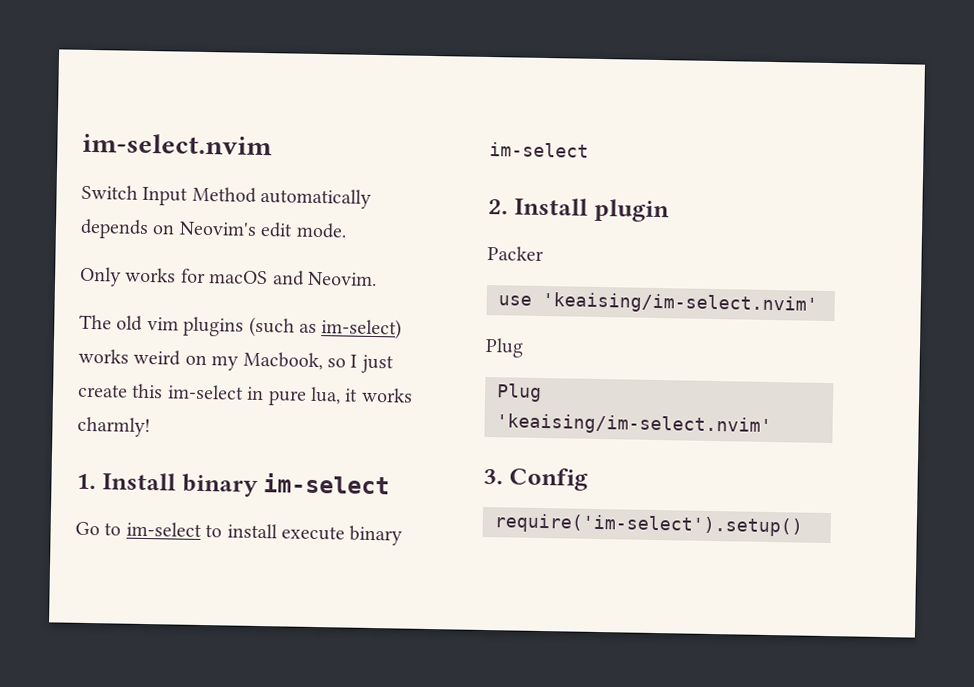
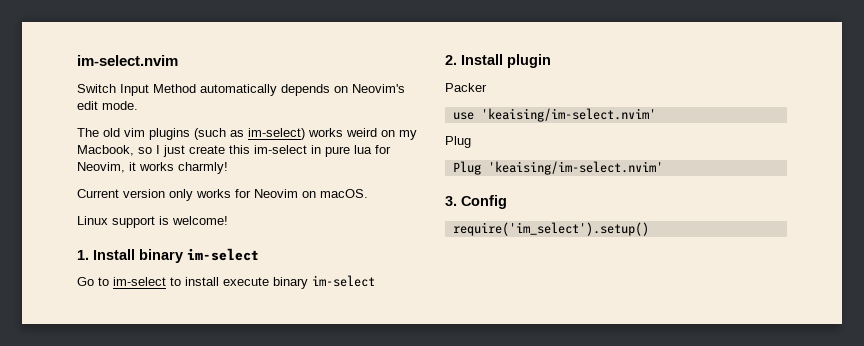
[79,266,377,287] // Only works for macOS and Neovim. -> (138, 105) none
[310,386,341,405] lua, -> [354,145,391,154] [77,162,125,173] lua for Neovim,
(151, 427) none -> [77,189,368,201] [77,216,228,228] // Current version only works for Neovim on macOS. // Linux support is welcome!
[494,513,803,537] require('im-select').setup() -> [452,222,649,236] require('im_select').setup()

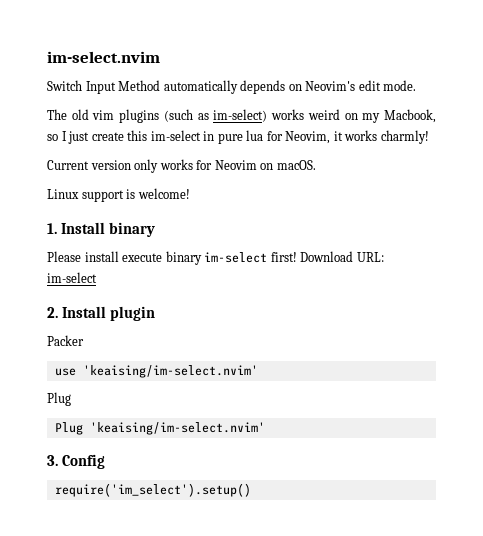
[187,248,259,261] [77,277,181,286] im-select // Go to im-select to -> [47,251,81,262] // Please
(375, 281) none -> [270,251,384,262] [47,272,97,283] first! Download URL: im-select

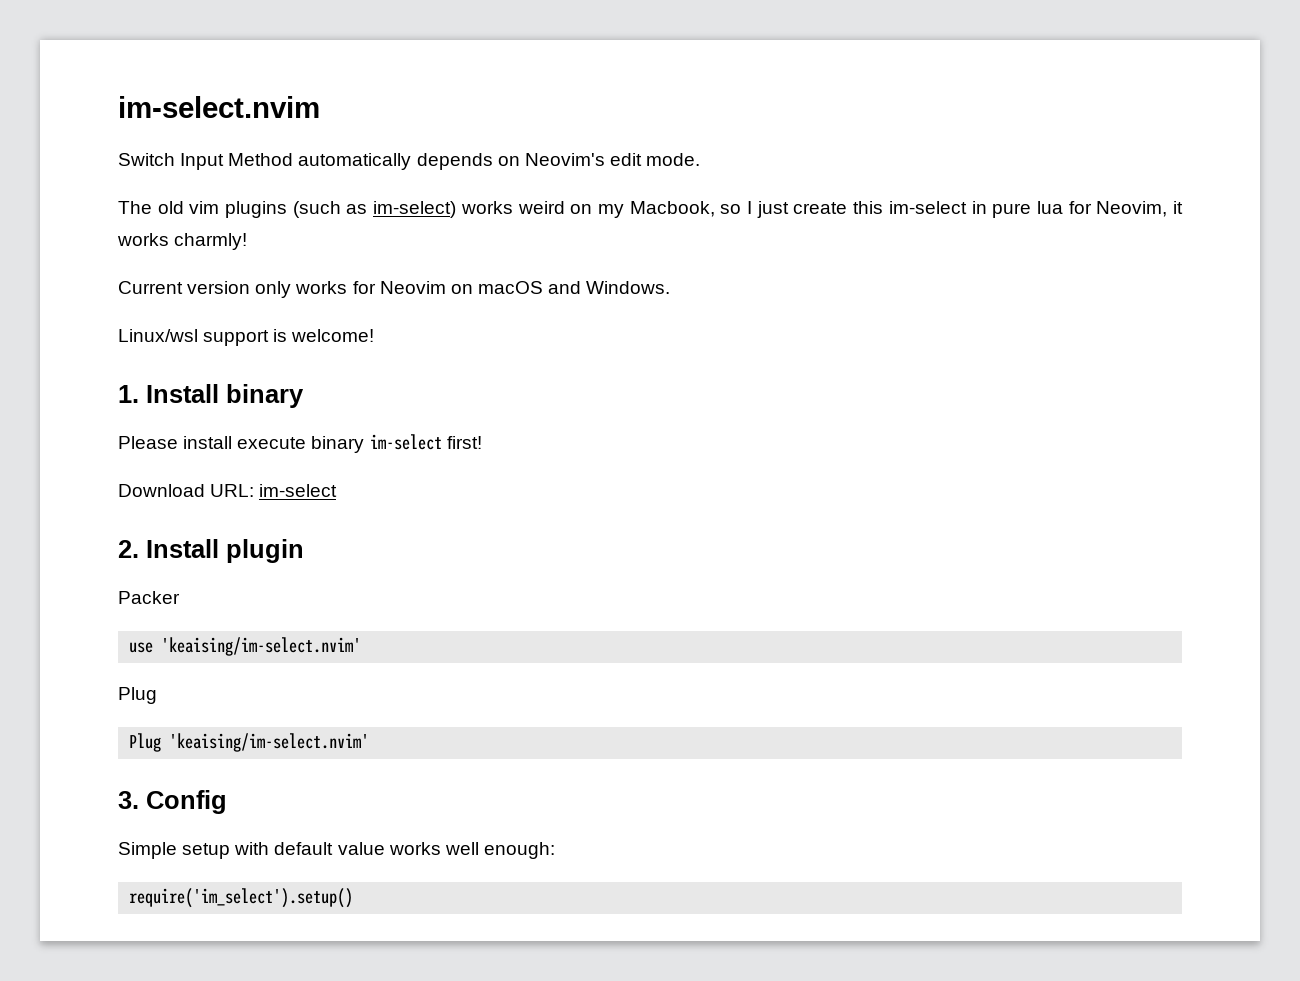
[276,160,316,170] [47,189,79,199] macOS. // Linux -> [477,281,671,294] [118,329,198,342] macOS and Windows. // Linux/wsl
(297, 257) none -> (482, 442) //
(106, 461) none -> [118,842,555,859] // Simple setup with default value works well enough:

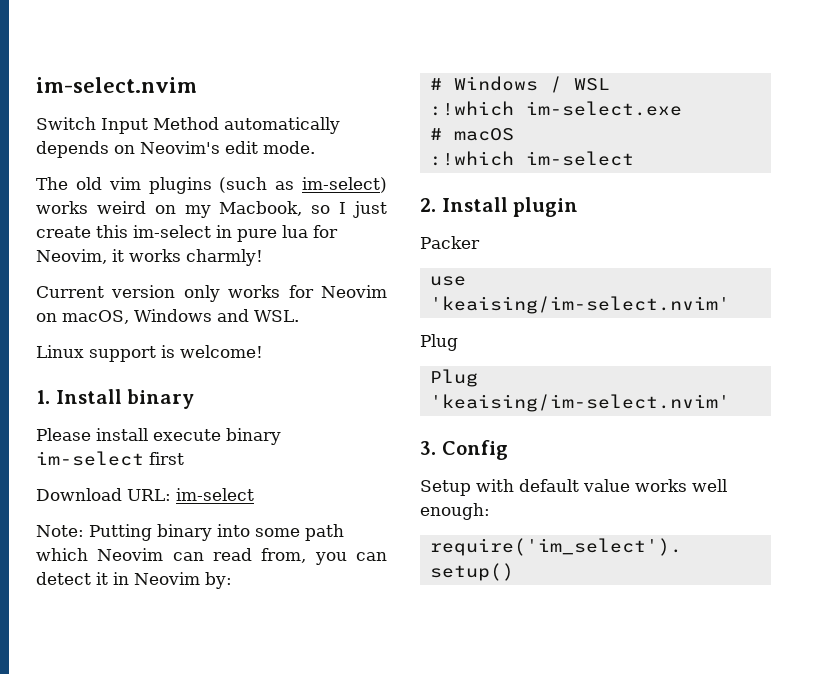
[477,281,671,294] [118,329,198,342] macOS and Windows. // Linux/wsl -> [62,309,299,324] [36,345,84,358] macOS, Windows and WSL. // Linux
[446,436,482,449] first! -> [149,452,184,465] first
(338, 490) none -> [36,524,344,541] [36,548,387,565] [36,572,232,589] [429,76,610,93] [429,101,682,116] [429,128,514,141] [429,151,634,166] // Note: Putting binary into some path which Neovim can read from, you can detect it in Neovim by: // # Windows / WSL // :!which im-select.exe // # macOS // :!which im-select
[118,842,231,859] Simple setup -> [420,480,471,496] Setup

